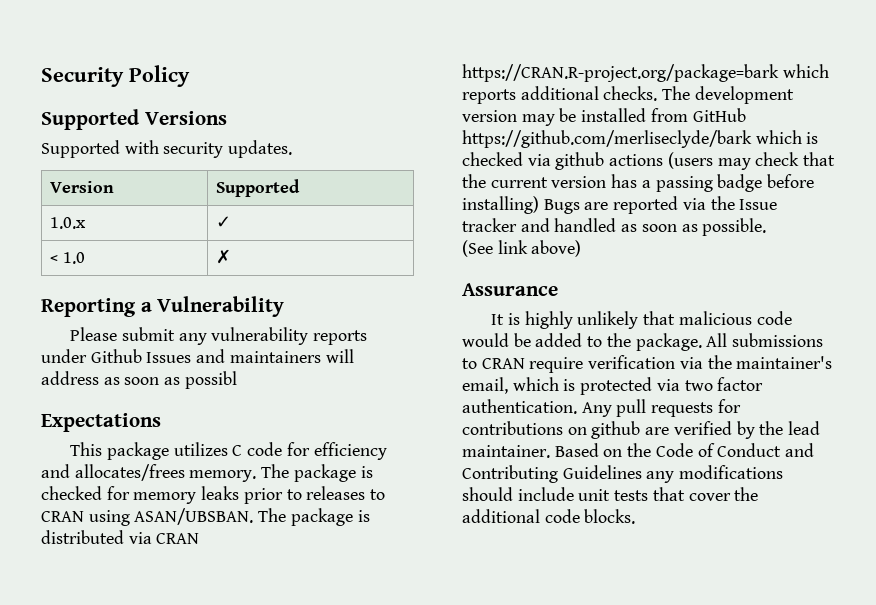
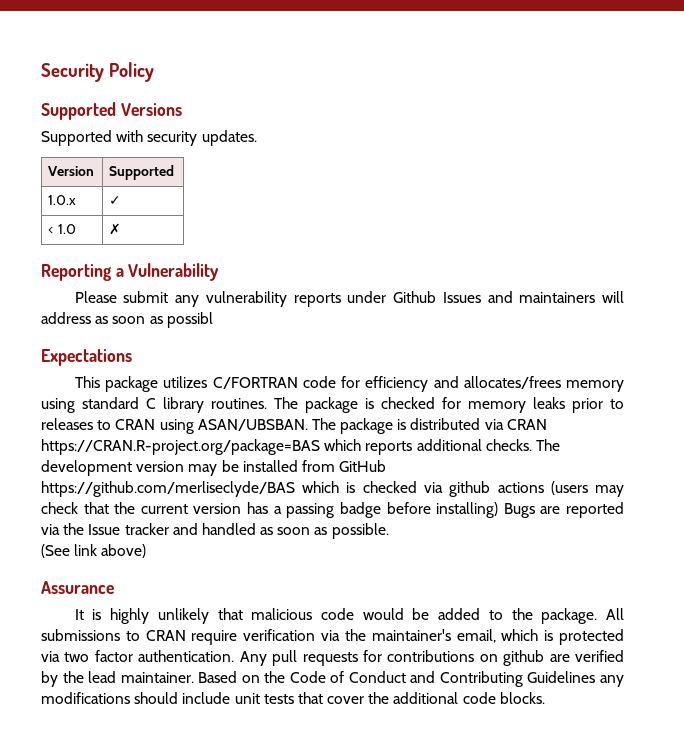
[232,445,243,456] C -> [212,377,298,389] C/FORTRAN
[189,470,257,482] memory. -> [566,380,625,392] [41,397,267,413] memory using standard C library routines.
[462,64,779,82] https://CRAN.R-project.org/package=bark -> [41,439,320,455] https://CRAN.R-project.org/package=BAS
[462,130,752,148] https://github.com/merliseclyde/bark -> [41,481,295,497] https://github.com/merliseclyde/BAS

